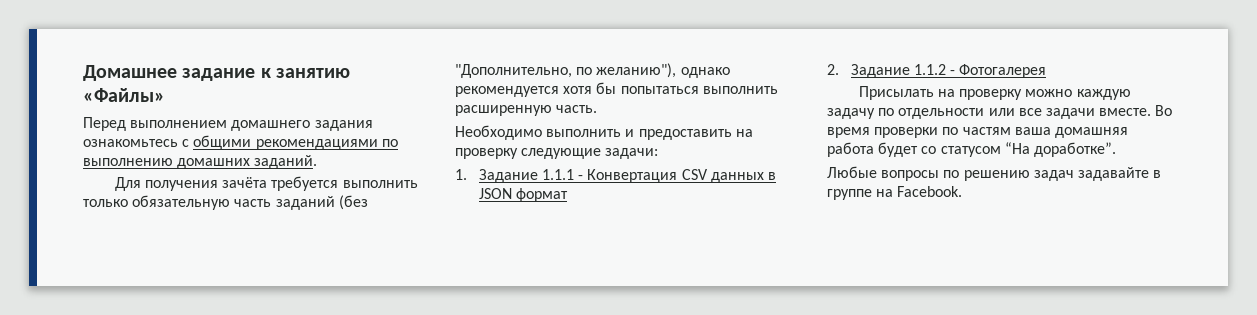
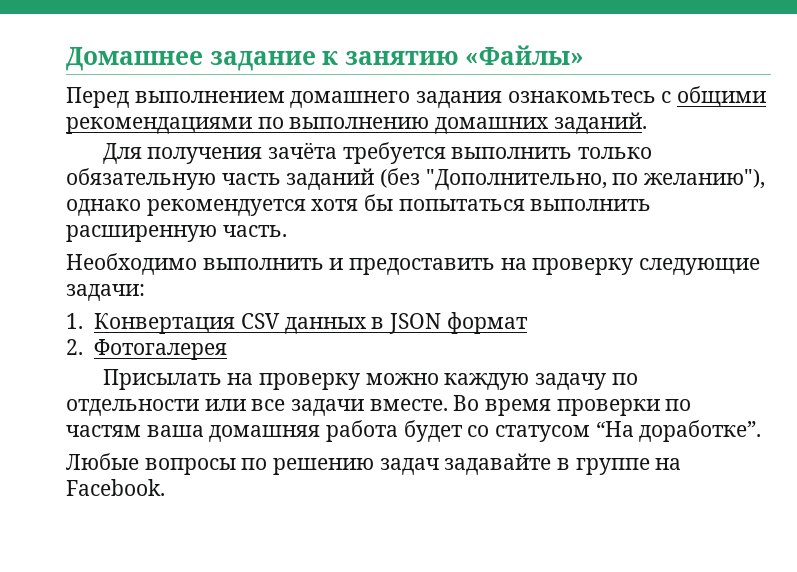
[478,169,584,183] Задание 1.1.1 - -> (83, 321) none
[850,64,956,78] Задание 1.1.2 - -> (83, 347) none

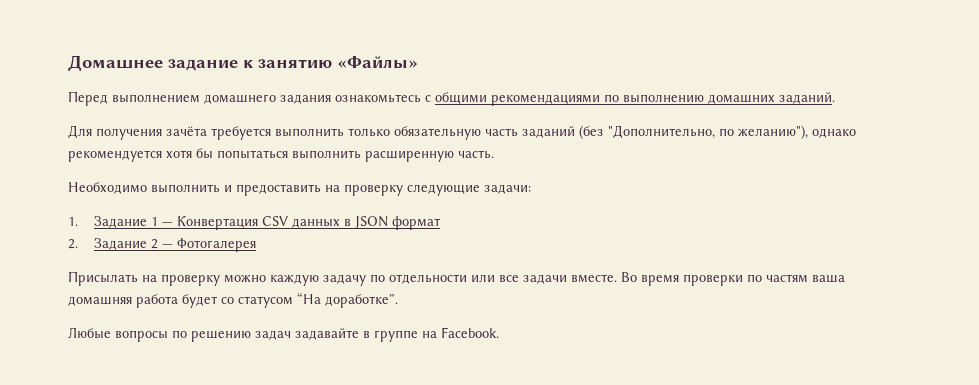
(83, 321) none -> [93,216,173,228] Задание 1 —
(83, 347) none -> [93,238,173,250] Задание 2 —

